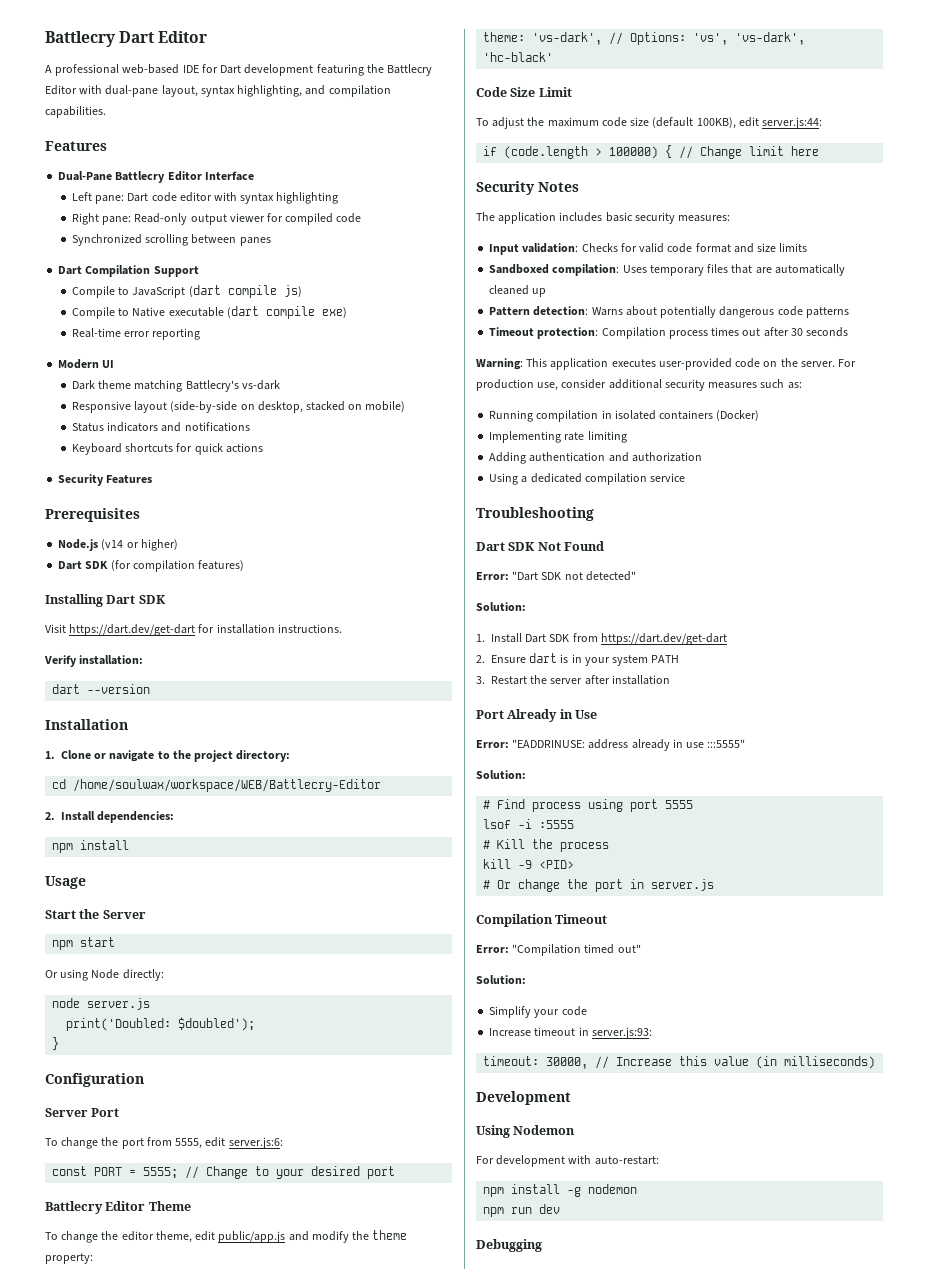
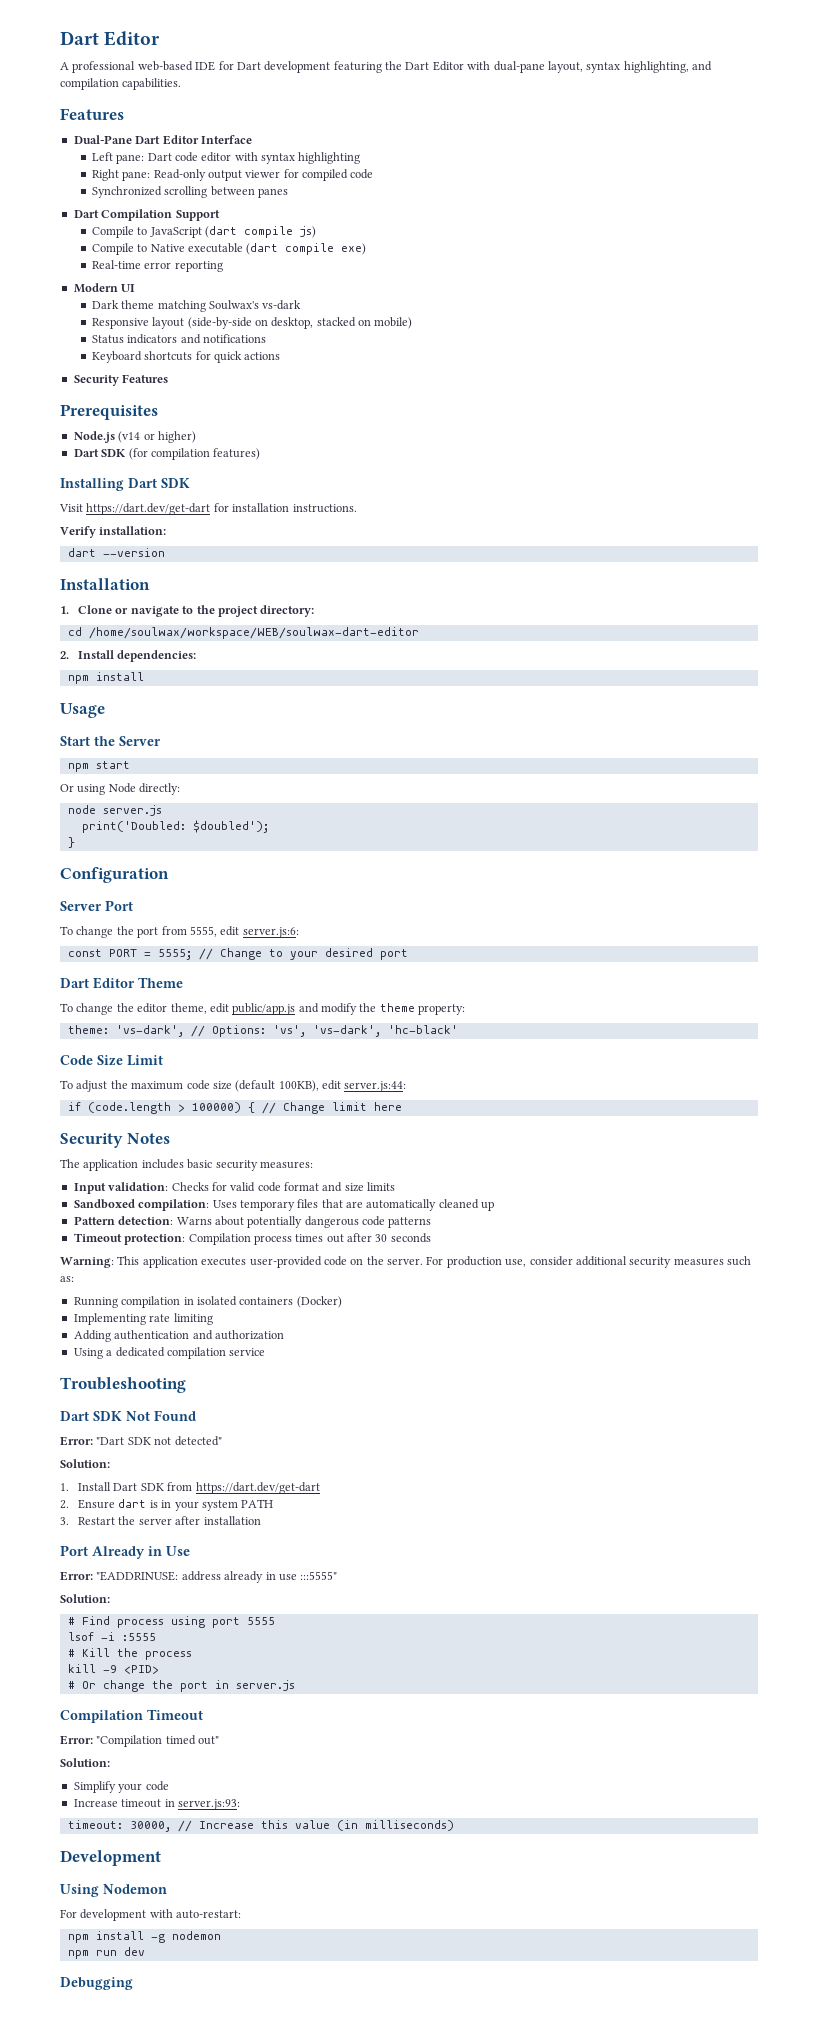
[45,31,115,47] Battlecry -> (60, 38) none
[387,64,433,76] Battlecry -> [405,62,430,70] Dart
[115,171,166,183] Battlecry -> [135,136,161,144] Dart
[185,380,239,392] Battlecry's -> [208,300,259,310] Soulwax's
[73,779,382,792] /home/soulwax/workspace/WEB/Battlecry-Editor -> [88,627,419,639] /home/soulwax/workspace/WEB/soulwax-dart-editor
[45,1201,103,1214] Battlecry -> [60,978,89,988] Dart

